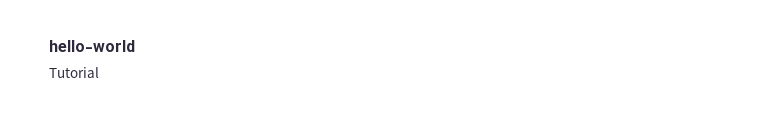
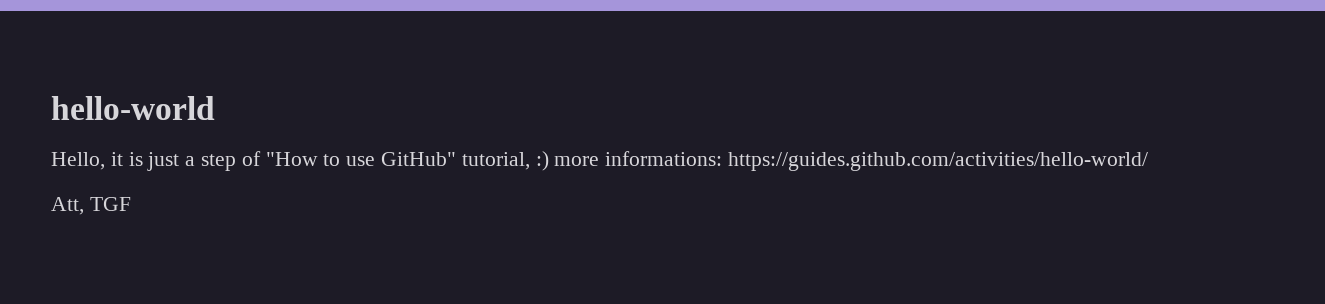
[49,67,99,78] Tutorial -> [51,151,1149,171] [51,197,131,215] Hello, it is just a step of "How to use GitHub" tutorial, :) more informations: https://guides.github.com/activities/hello-world/ // Att, TGF

